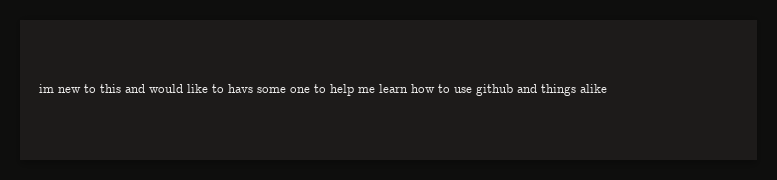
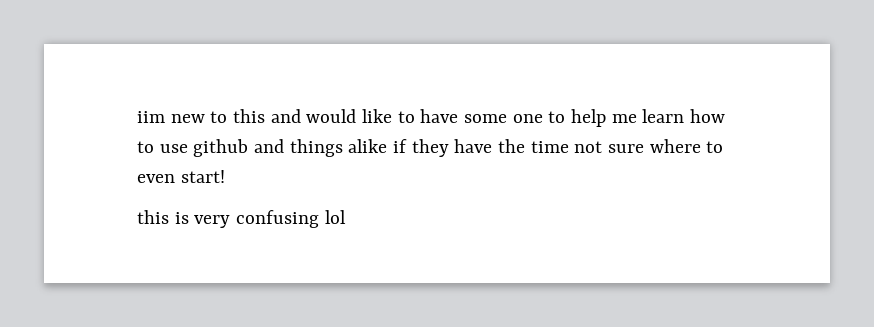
[39,84,54,93] im -> [137,111,165,123] iim
[228,84,253,93] havs -> [420,109,459,123] have
(607, 88) none -> [393,139,724,157] [137,170,225,183] [137,210,346,228] if they have the time not sure where to even start! // this is very confusing lol

